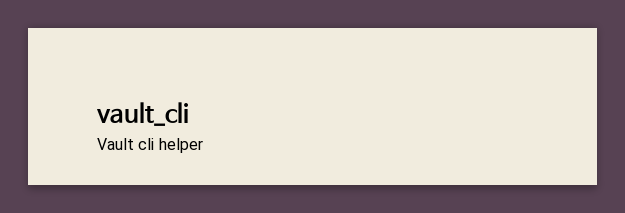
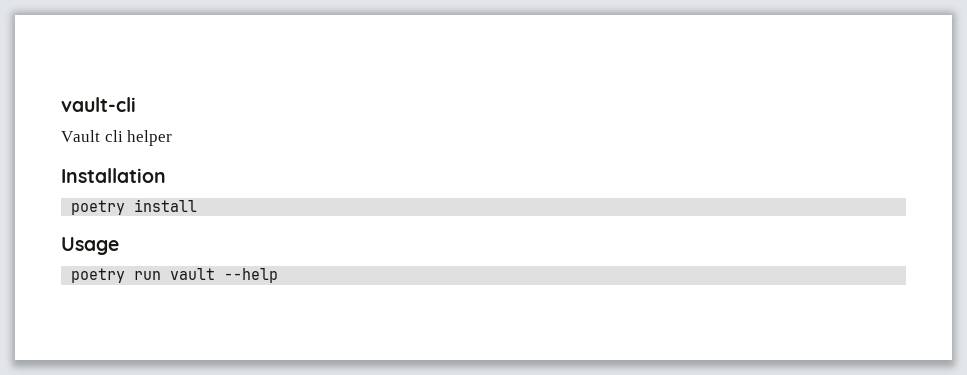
[96,102,189,126] vault_cli -> [61,97,136,112] vault-cli
(203, 145) none -> [61,168,166,183] [71,199,198,215] [61,237,119,255] [71,268,279,283] // Installation // poetry install // Usage // poetry run vault --help

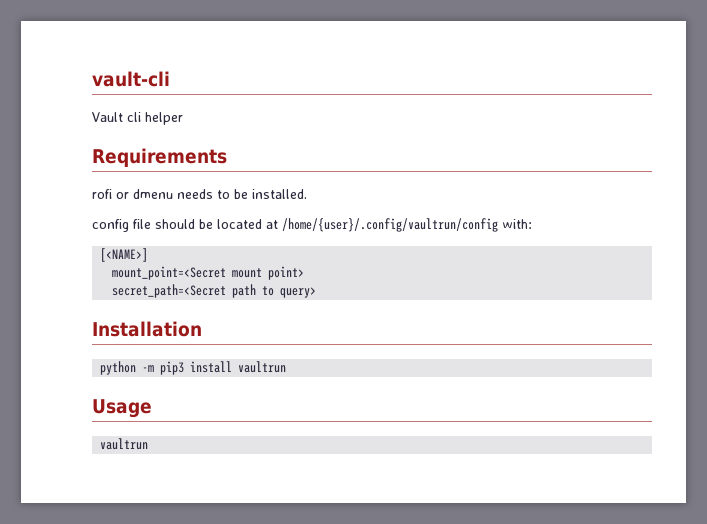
[61,168,166,183] [71,200,126,215] Installation // poetry -> [92,148,227,167] [92,189,307,199] [92,218,532,232] [100,248,149,262] [112,266,305,280] [112,284,317,298] [92,321,202,337] [100,361,185,375] Requirements // rofi or dmenu needs to be installed. // config file should be located at /home/{user}/.config/vaultrun/config with: // [<NAME>] // mount_point=<Secret mount point> // secret_path=<Secret path to query> // Installation // python -m pip3
(198, 205) none -> [238,361,287,373] vaultrun
[71,268,279,283] poetry run vault --help -> [100,438,149,450] vaultrun

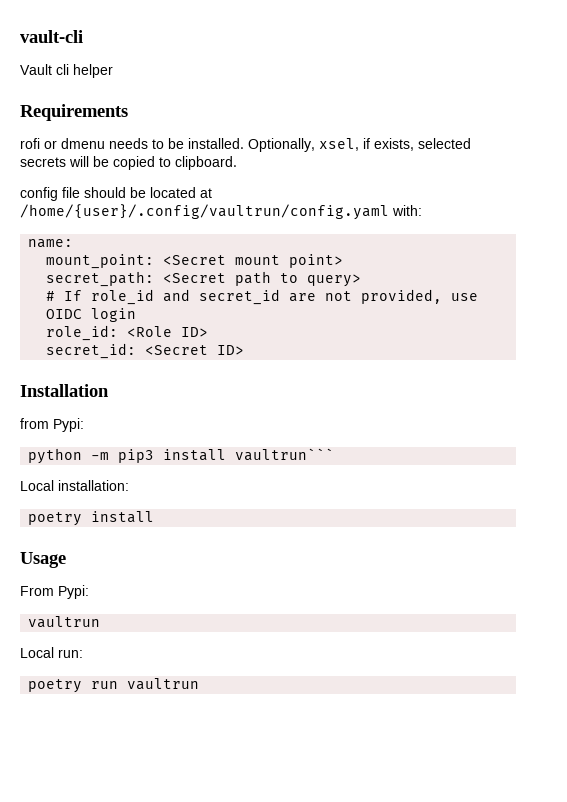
(307, 194) none -> [248,138,471,152] [20,156,237,170] Optionally, xsel, if exists, selected secrets will be copied to clipboard.
[282,218,498,232] /home/{user}/.config/vaultrun/config -> [20,204,389,220] /home/{user}/.config/vaultrun/config.yaml
[100,248,149,262] [112,266,227,280] [<NAME>] // mount_point=<Secret -> [28,239,74,248] [46,254,227,269] name: // mount_point: <Secret
[112,284,227,298] secret_path=<Secret -> [46,271,227,287] secret_path: <Secret
(317, 292) none -> [46,289,479,305] [46,308,137,322] [46,325,209,341] [46,343,245,359] // # If role_id and secret_id are not provided, use OIDC login // role_id: <Role ID> // secret_id: <Secret ID>
(202, 329) none -> [20,418,84,432] // from Pypi:
[238,361,287,373] vaultrun -> [235,448,335,461] [20,480,129,491] [28,511,155,526] vaultrun``` // Local installation: // poetry install
[100,438,149,450] // vaultrun -> [20,585,89,599] [28,616,101,628] [20,647,83,658] [28,678,200,693] // From Pypi: // vaultrun // Local run: // poetry run vaultrun

